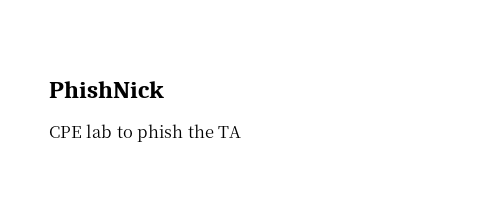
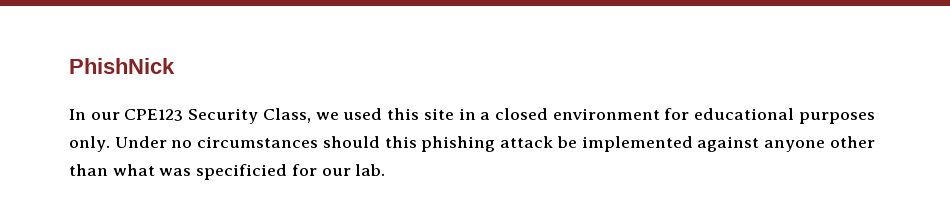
[49,124,242,142] CPE lab to phish the TA -> [69,108,875,124] [69,136,875,152] [69,164,386,180] In our CPE123 Security Class, we used this site in a closed environment for educational purposes only. Under no circumstances should this phishing attack be implemented against anyone other than what was specificied for our lab.

